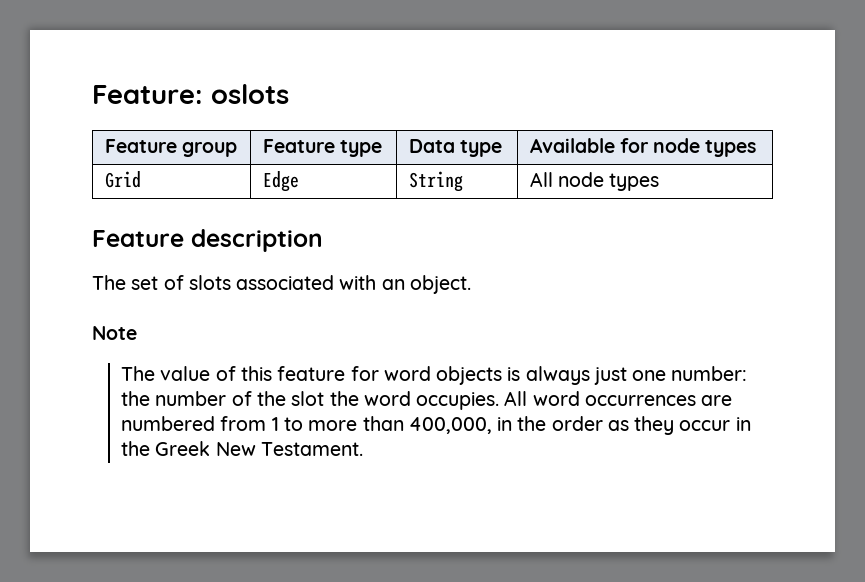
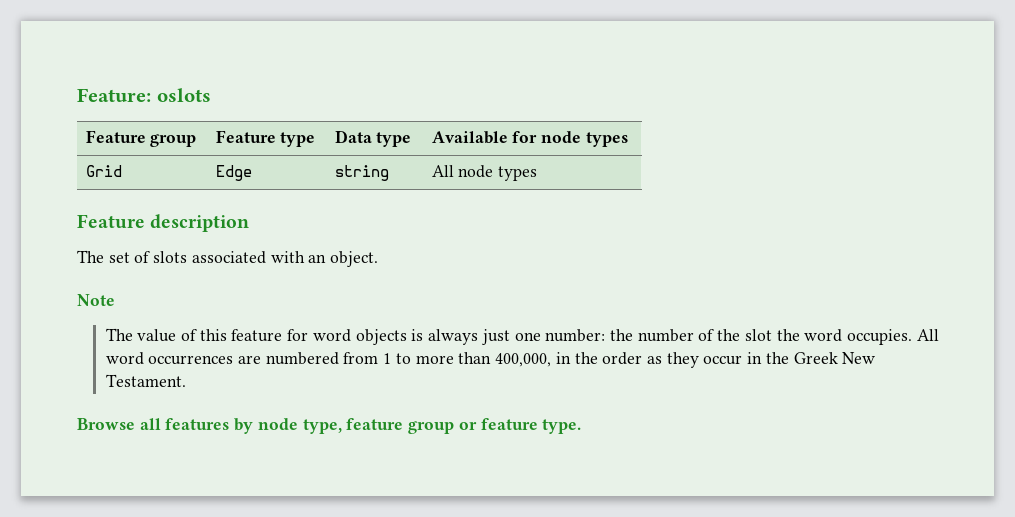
[408,171,463,192] String -> [334,165,389,181] string
(363, 449) none -> [77,418,582,434] // Browse all features by node type, feature group or feature type.

